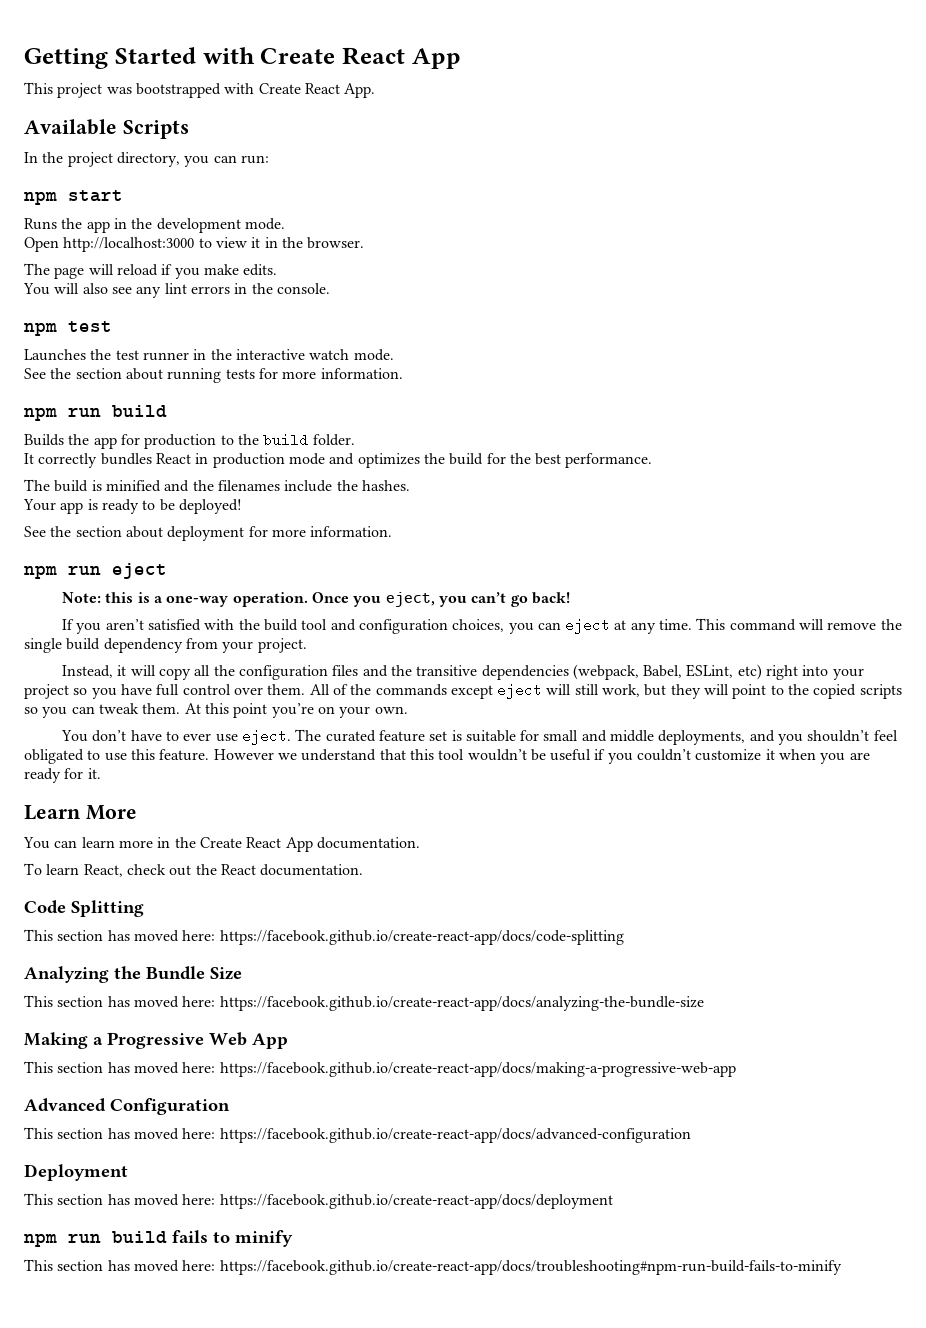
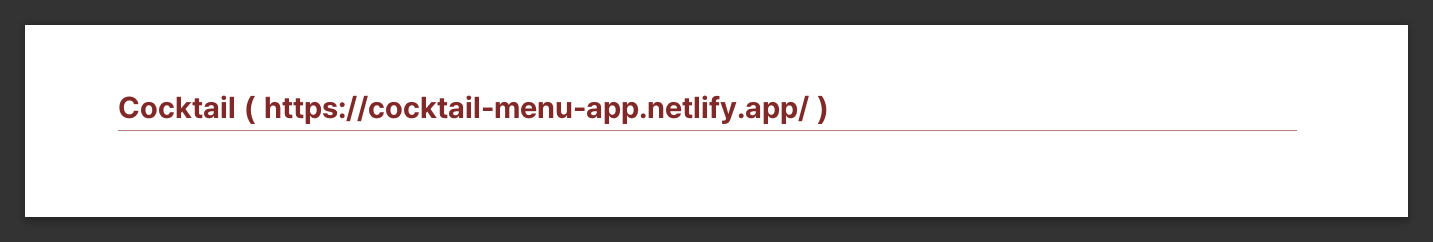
[24,47,461,69] [24,82,376,98] [24,119,189,139] [24,152,269,167] [24,190,123,205] [24,218,285,233] [24,237,365,252] [24,263,278,279] [23,283,330,298] [24,321,112,336] [24,349,394,361] [24,368,403,383] [24,405,167,421] [24,433,355,449] [24,453,653,468] [24,479,410,492] [23,499,242,514] [24,526,393,541] [24,563,167,579] [61,592,570,607] [61,618,902,634] [24,638,307,653] [61,664,864,680] [24,683,902,699] [24,703,408,718] [60,729,898,745] [24,749,870,764] [24,768,101,783] [24,805,137,820] [23,837,420,852] [24,863,364,877] [24,900,144,917] [24,929,624,945] [24,966,242,983] [24,995,704,1011] [24,1032,288,1049] [24,1061,736,1077] [24,1098,230,1115] [24,1127,691,1143] [24,1164,128,1181] [24,1193,613,1209] [24,1230,293,1247] [24,1259,842,1275] Getting Started with Create React App // This project was bootstrapped with Create React App. // Available Scripts // In the project directory, you can run: // npm start // Runs the app in the development mode. // Open http://localhost:3000 to view it in the browser. // The page will reload if you make edits. // You will also see any lint errors in the console. // npm test // Launches the test runner in the interactive watch mode. // See the section about running tests for more information. // npm run build // Builds the app for production to the build folder. // It correctly bundles React in production mode and optimizes the build for the best performance. // The build is minified and the filenames include the hashes. // Your app is ready to be deployed! // See the section about deployment for more information. // npm run eject // Note: this is a one-way operation. Once you eject, you can’t go back! // If you aren’t satisfied with the build tool and configuration choices, you can eject at any time. This command will remove the single build dependency from your project. // Instead, it will copy all the configuration files and the transitive dependencies (webpack, Babel, ESLint, etc) right into your project so you have full control over them. All of the commands except eject will still work, but they will point to the copied scripts so you can tweak them. At this point you’re on your own. // You don’t have to ever use eject. The curated feature set is suitable for small and middle deployments, and you shouldn’t feel obligated to use this feature. However we understand that this tool wouldn’t be useful if you couldn’t customize it when you are ready for it. // Learn More // You can learn more in the Create React App documentation. // To learn React, check out the React documentation. // Code Splitting // This section has moved here: https://facebook.github.io/create-react-app/docs/code-splitting // Analyzing the Bundle Size // This section has moved here: https://facebook.github.io/create-react-app/docs/analyzing-the-bundle-size // Making a Progressive Web App // This section has moved here: https://facebook.github.io/create-react-app/docs/making-a-progressive-web-app // Advanced Configuration // This section has moved here: https://facebook.github.io/create-react-app/docs/advanced-configuration // Deployment // This section has moved here: https://facebook.github.io/create-react-app/docs/deployment // npm run build fails to minify // This section has moved here: https://facebook.github.io/create-react-app/docs/troubleshooting#npm-run-build-fails-to-minify -> [118,95,830,124] Cocktail ( https://cocktail-menu-app.netlify.app/ )

